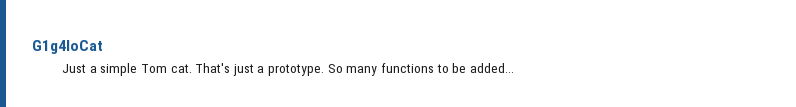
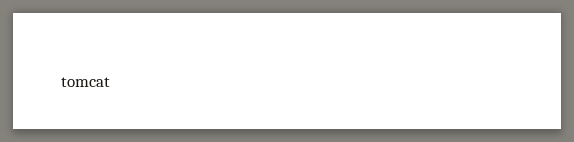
[32,40,103,54] [61,63,514,76] G1g4loCat // Just a simple Tom cat. That's just a prototype. So many functions to be added... -> [61,77,110,87] tomcat

